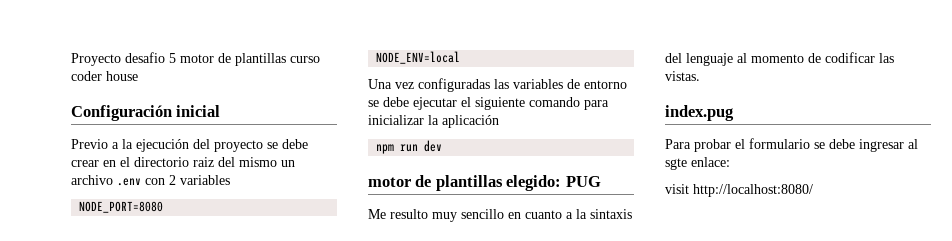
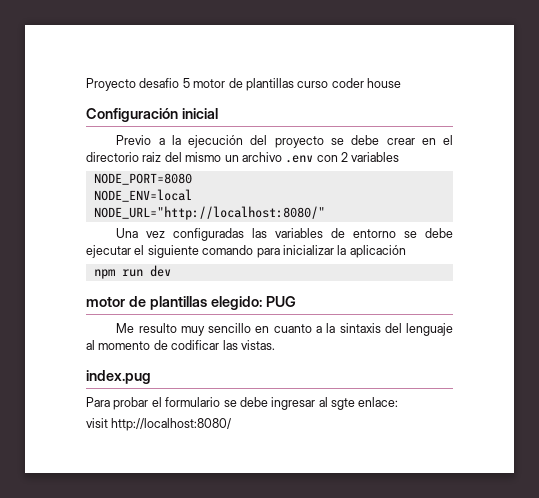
(461, 57) none -> [93,206,325,220] // NODE_URL="http://localhost:8080/"

